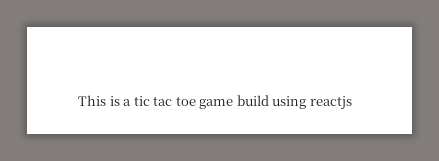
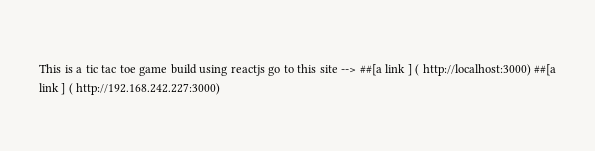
(352, 103) none -> [268,64,556,76] [39,83,221,95] go to this site --> ##[a link ] ( http://localhost:3000) ##[a link ] ( http://192.168.242.227:3000)

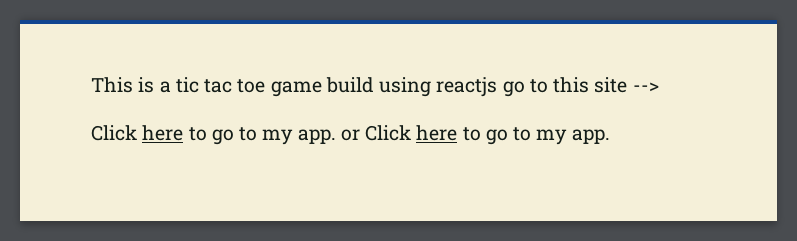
[359,64,556,76] [39,83,221,95] ##[a link ] ( http://localhost:3000) ##[a link ] ( http://192.168.242.227:3000) -> [91,125,610,145] // Click here to go to my app. or Click here to go to my app.

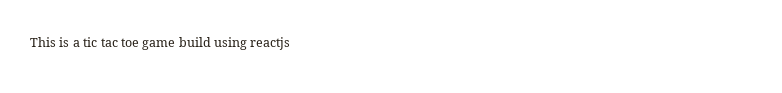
[502,77,659,97] [91,125,610,145] go to this site --> // Click here to go to my app. or Click here to go to my app. -> (291, 43) none

